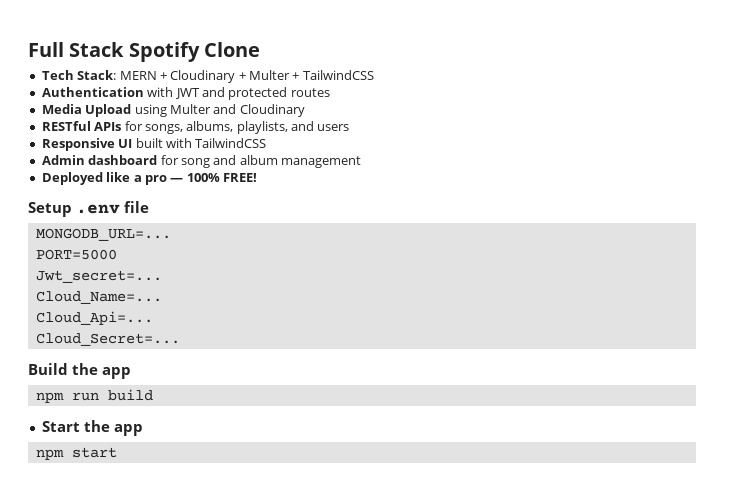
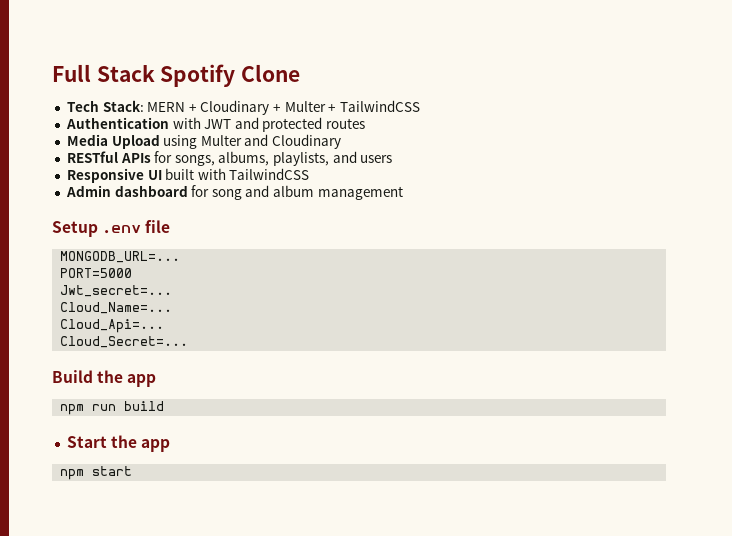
[41,172,257,185] // Deployed like a pro — 100% FREE! -> (403, 193) none

